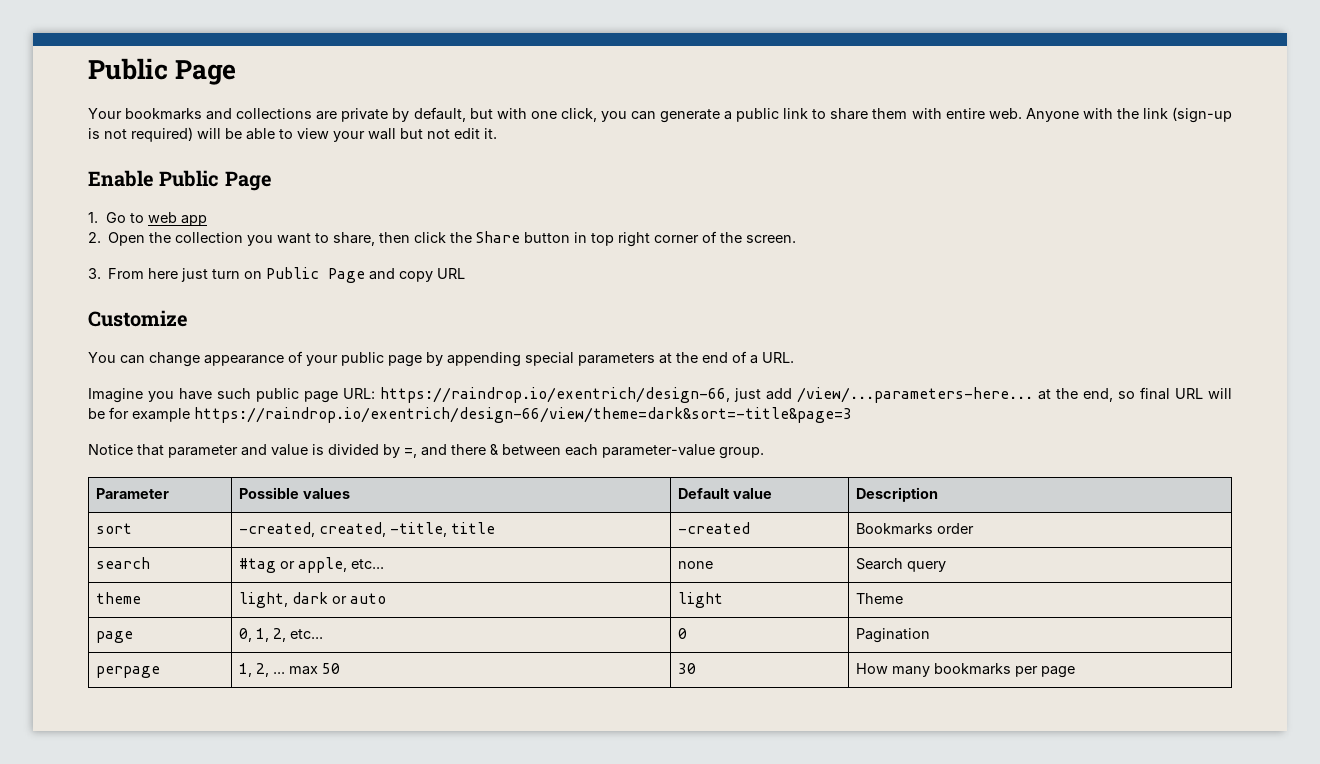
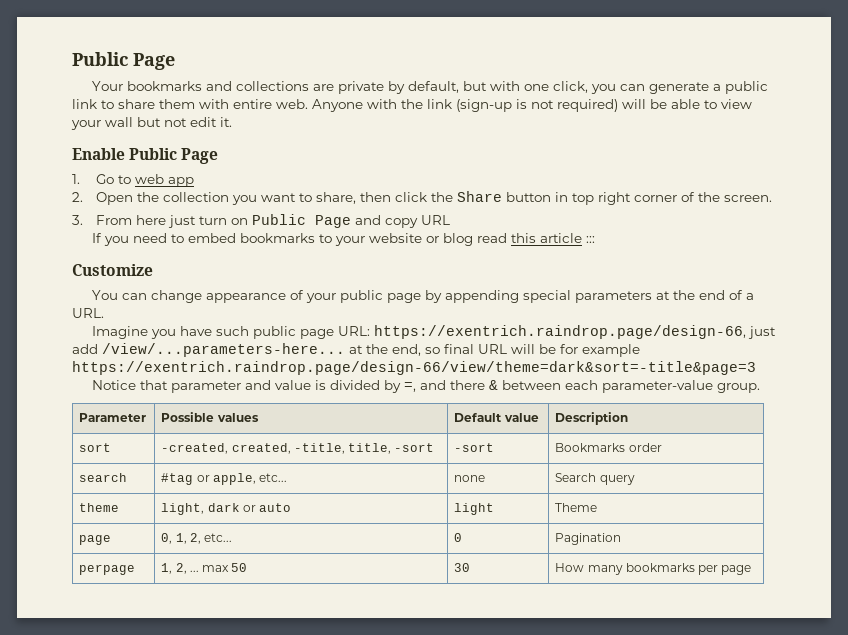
(466, 273) none -> [92,233,596,246] // If you need to embed bookmarks to your website or blog read this article :::
[380,387,730,403] https://raindrop.io/exentrich/design-66, -> [374,325,747,339] https://exentrich.raindrop.page/design-66,
[194,407,852,423] https://raindrop.io/exentrich/design-66/view/theme=dark&sort=-title&page=3 -> [72,361,756,375] https://exentrich.raindrop.page/design-66/view/theme=dark&sort=-title&page=3
[451,522,496,534] [678,522,751,534] title | -created -> [348,443,435,454] [454,443,495,452] title, -sort | -sort

